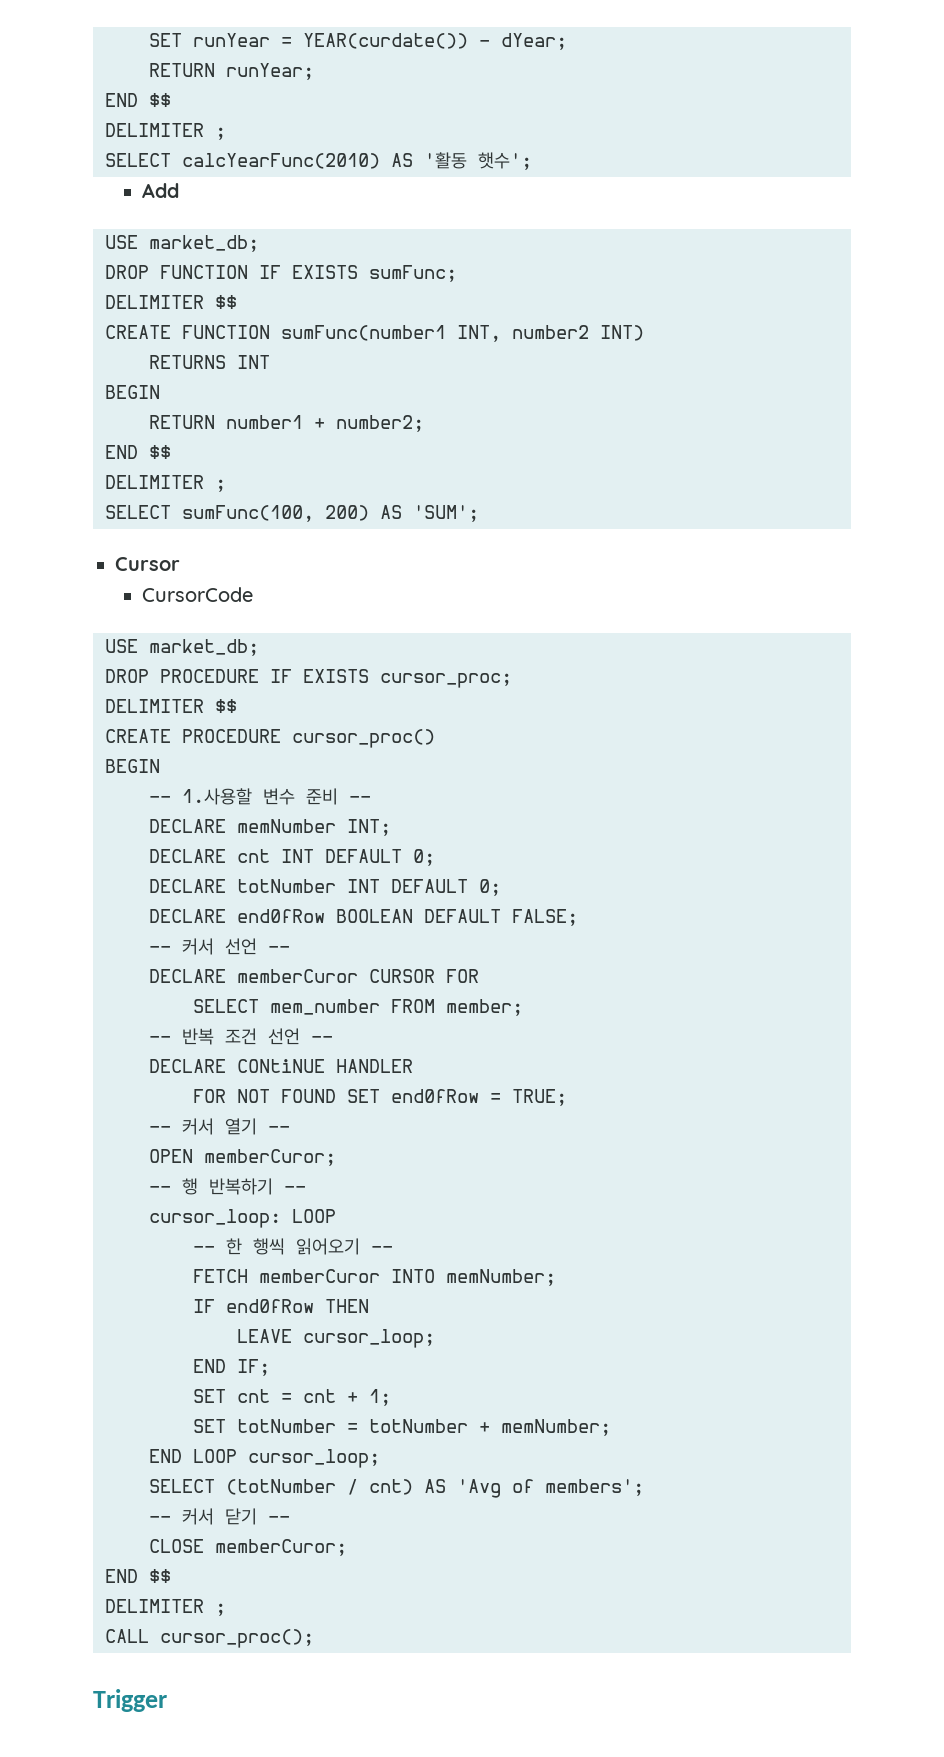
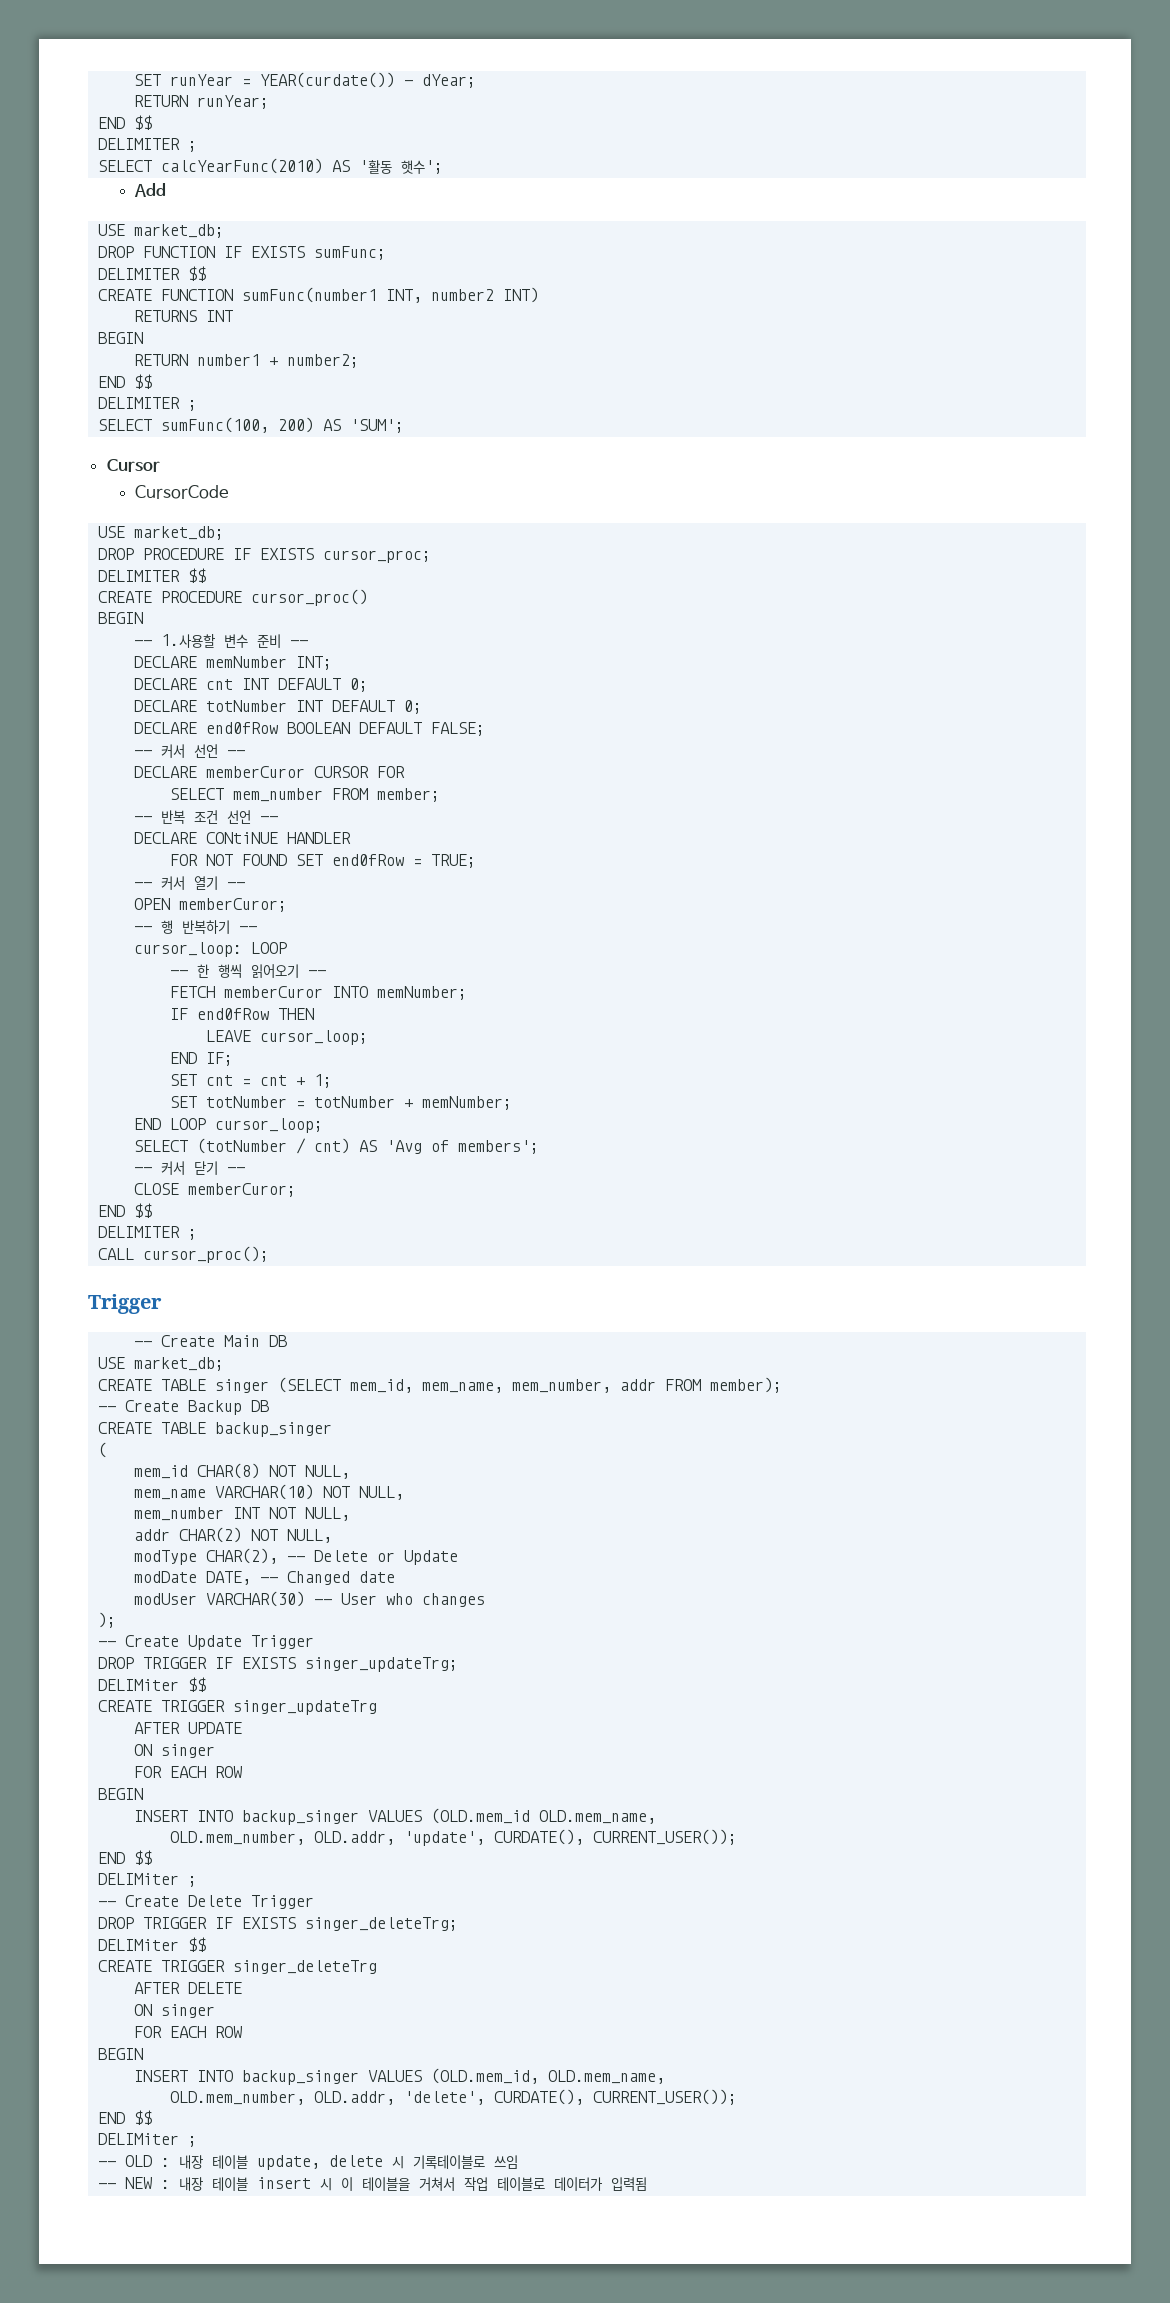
(167, 1700) none -> [134,1335,288,1347] [98,1357,225,1371] [98,1377,783,1393] [98,1400,270,1415] [98,1422,333,1437] [98,1442,108,1458] [134,1463,351,1479] [134,1484,405,1500] [134,1507,351,1521] [134,1527,333,1543] [134,1548,459,1565] [134,1571,396,1585] [134,1591,486,1607] [98,1612,117,1628] [98,1635,315,1650] [98,1657,459,1672] [98,1677,207,1692] [98,1700,378,1715] [134,1722,243,1734] [134,1744,216,1758] [134,1766,243,1778] [98,1788,144,1800] [134,1808,657,1825] [170,1829,738,1846] [98,1850,153,1865] [98,1873,198,1887] [98,1895,315,1909] [98,1917,459,1931] [98,1937,207,1952] [98,1960,378,1974] [134,1982,243,1994] [134,2004,216,2018] [134,2026,243,2038] [98,2048,144,2060] [134,2068,666,2085] [170,2089,738,2105] [98,2110,153,2125] [98,2133,198,2147] [98,2155,519,2170] [98,2177,648,2191] // -- Create Main DB // USE market_db; // CREATE TABLE singer (SELECT mem_id, mem_name, mem_number, addr FROM member); // -- Create Backup DB // CREATE TABLE backup_singer // ( // mem_id CHAR(8) NOT NULL, // mem_name VARCHAR(10) NOT NULL, // mem_number INT NOT NULL, // addr CHAR(2) NOT NULL, // modType CHAR(2), -- Delete or Update // modDate DATE, -- Changed date // modUser VARCHAR(30) -- User who changes // ); // -- Create Update Trigger // DROP TRIGGER IF EXISTS singer_updateTrg; // DELIMiter $$ // CREATE TRIGGER singer_updateTrg // AFTER UPDATE // ON singer // FOR EACH ROW // BEGIN // INSERT INTO backup_singer VALUES (OLD.mem_id OLD.mem_name, // OLD.mem_number, OLD.addr, 'update', CURDATE(), CURRENT_USER()); // END $$ // DELIMiter ; // -- Create Delete Trigger // DROP TRIGGER IF EXISTS singer_deleteTrg; // DELIMiter $$ // CREATE TRIGGER singer_deleteTrg // AFTER DELETE // ON singer // FOR EACH ROW // BEGIN // INSERT INTO backup_singer VALUES (OLD.mem_id, OLD.mem_name, // OLD.mem_number, OLD.addr, 'delete', CURDATE(), CURRENT_USER()); // END $$ // DELIMiter ; // -- OLD : 내장 테이블 update, delete 시 기록테이블로 쓰임 // -- NEW : 내장 테이블 insert 시 이 테이블을 거쳐서 작업 테이블로 데이터가 입력됨

